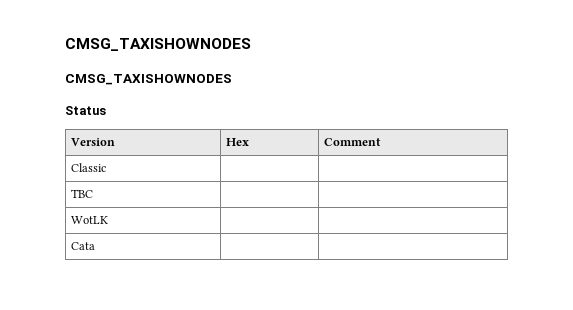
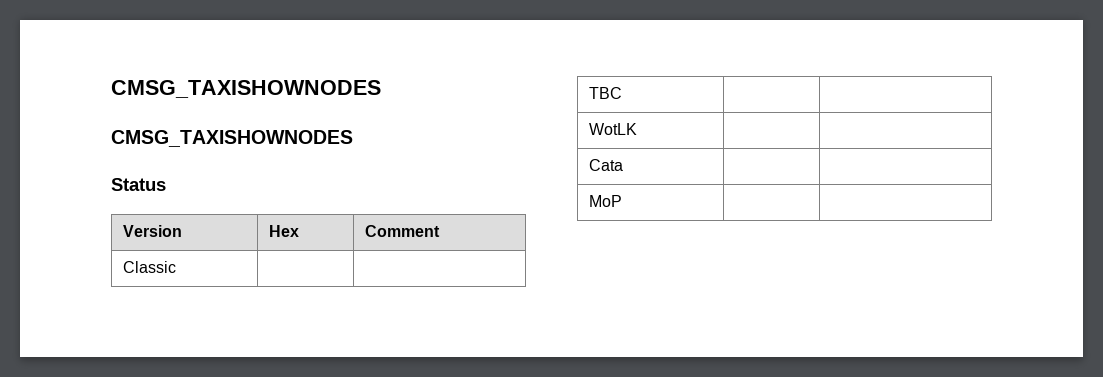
(96, 246) none -> [589,195,623,207] // MoP | |

